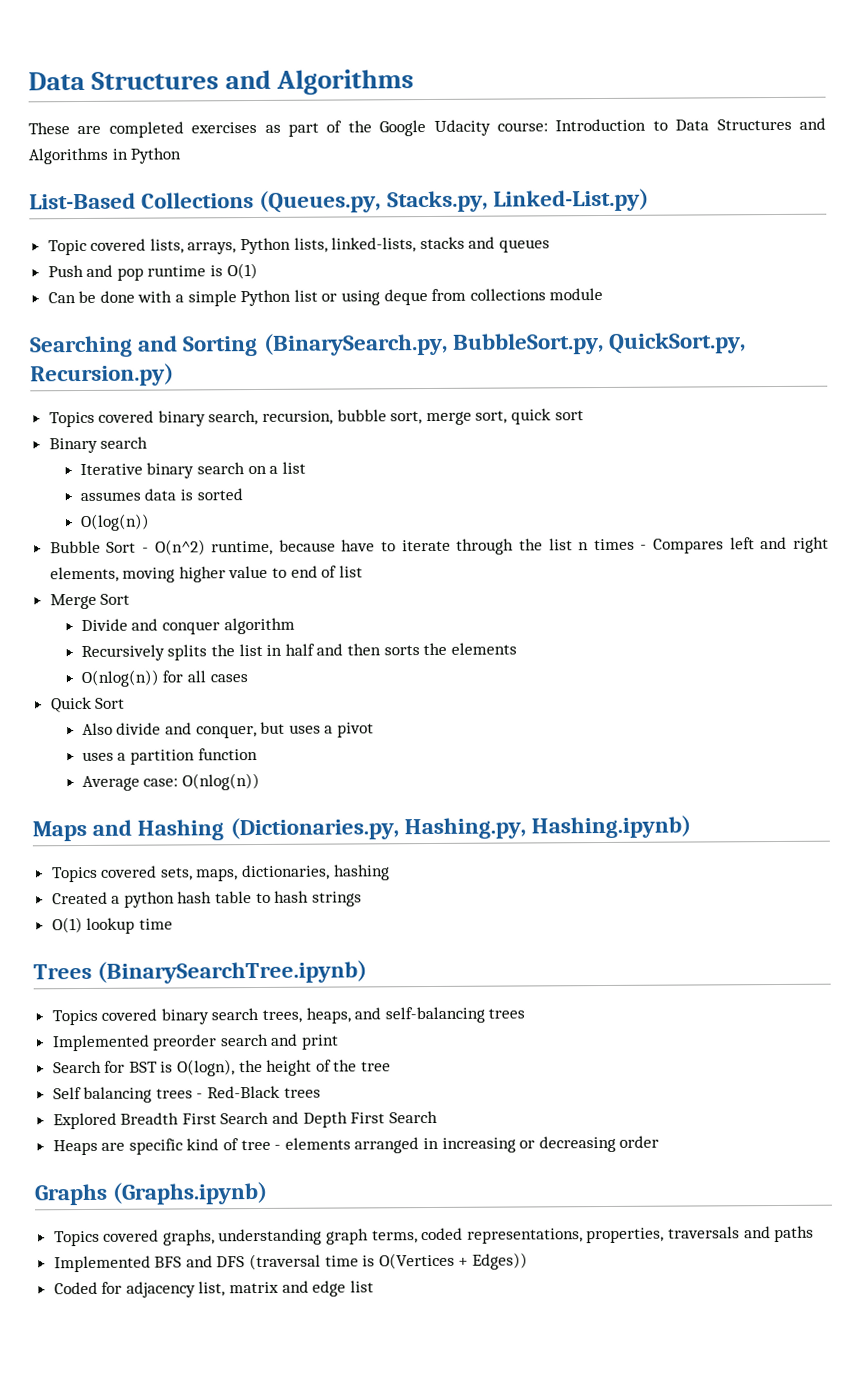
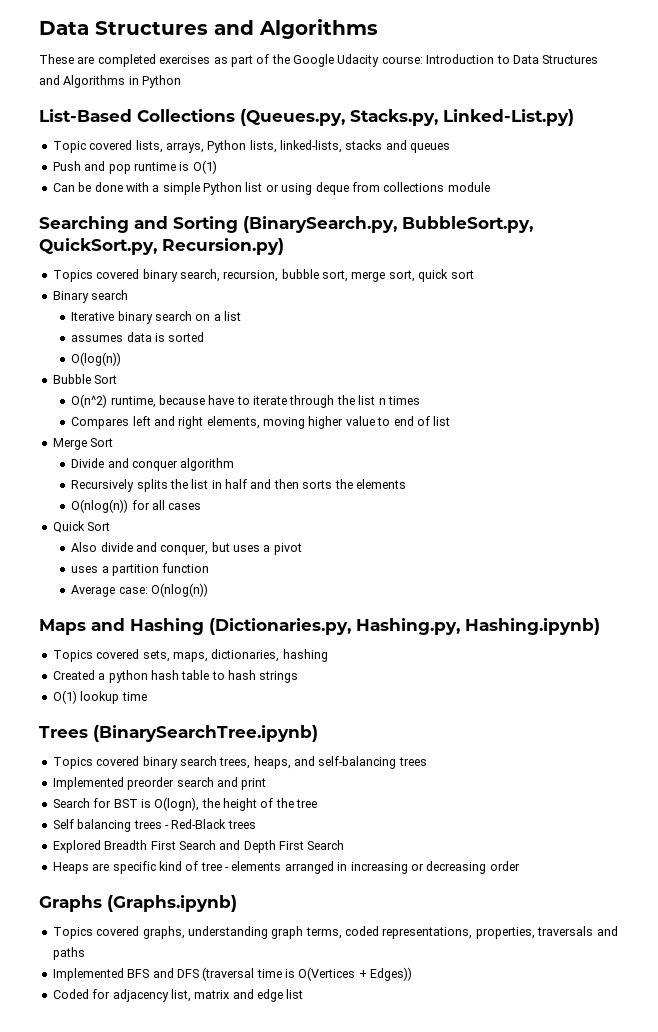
[141,547,149,553] - -> (118, 379) //
[640,544,648,550] - -> (420, 400) //

